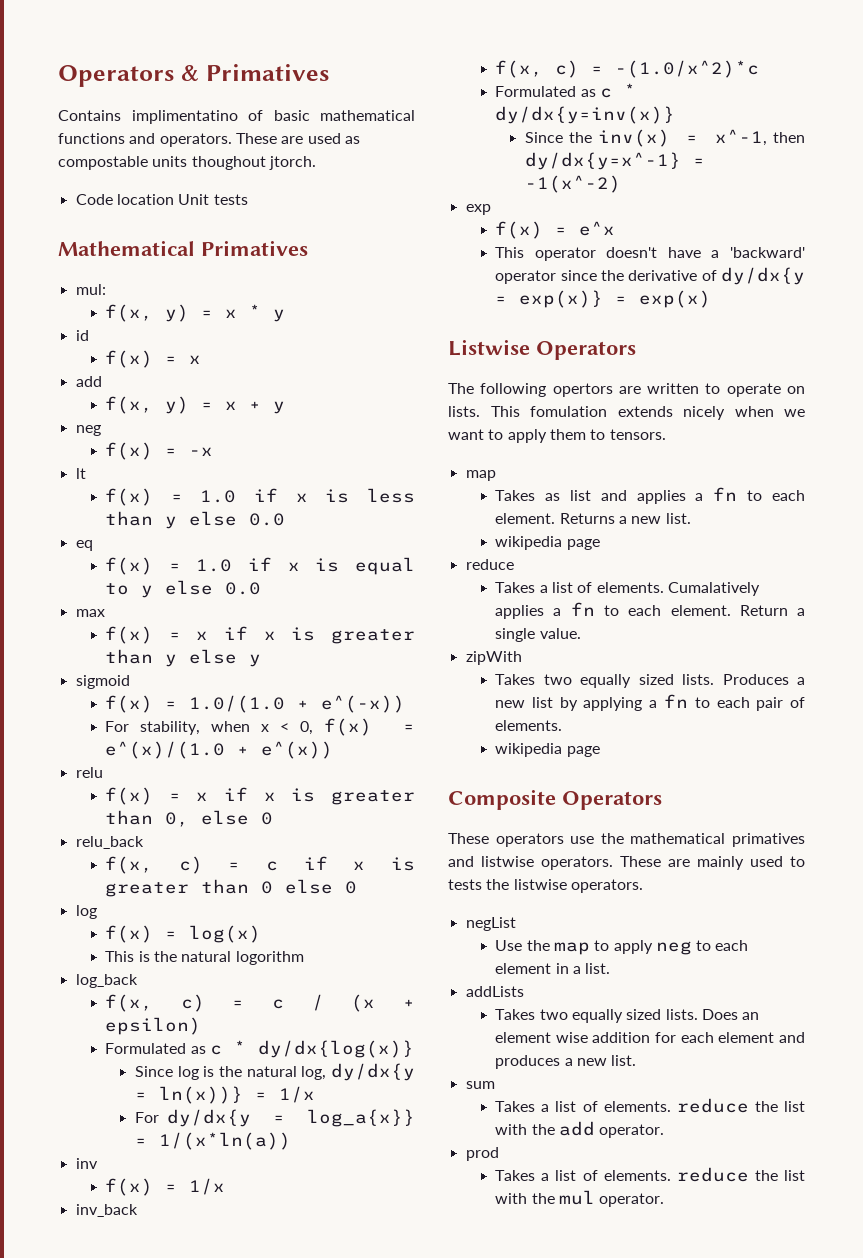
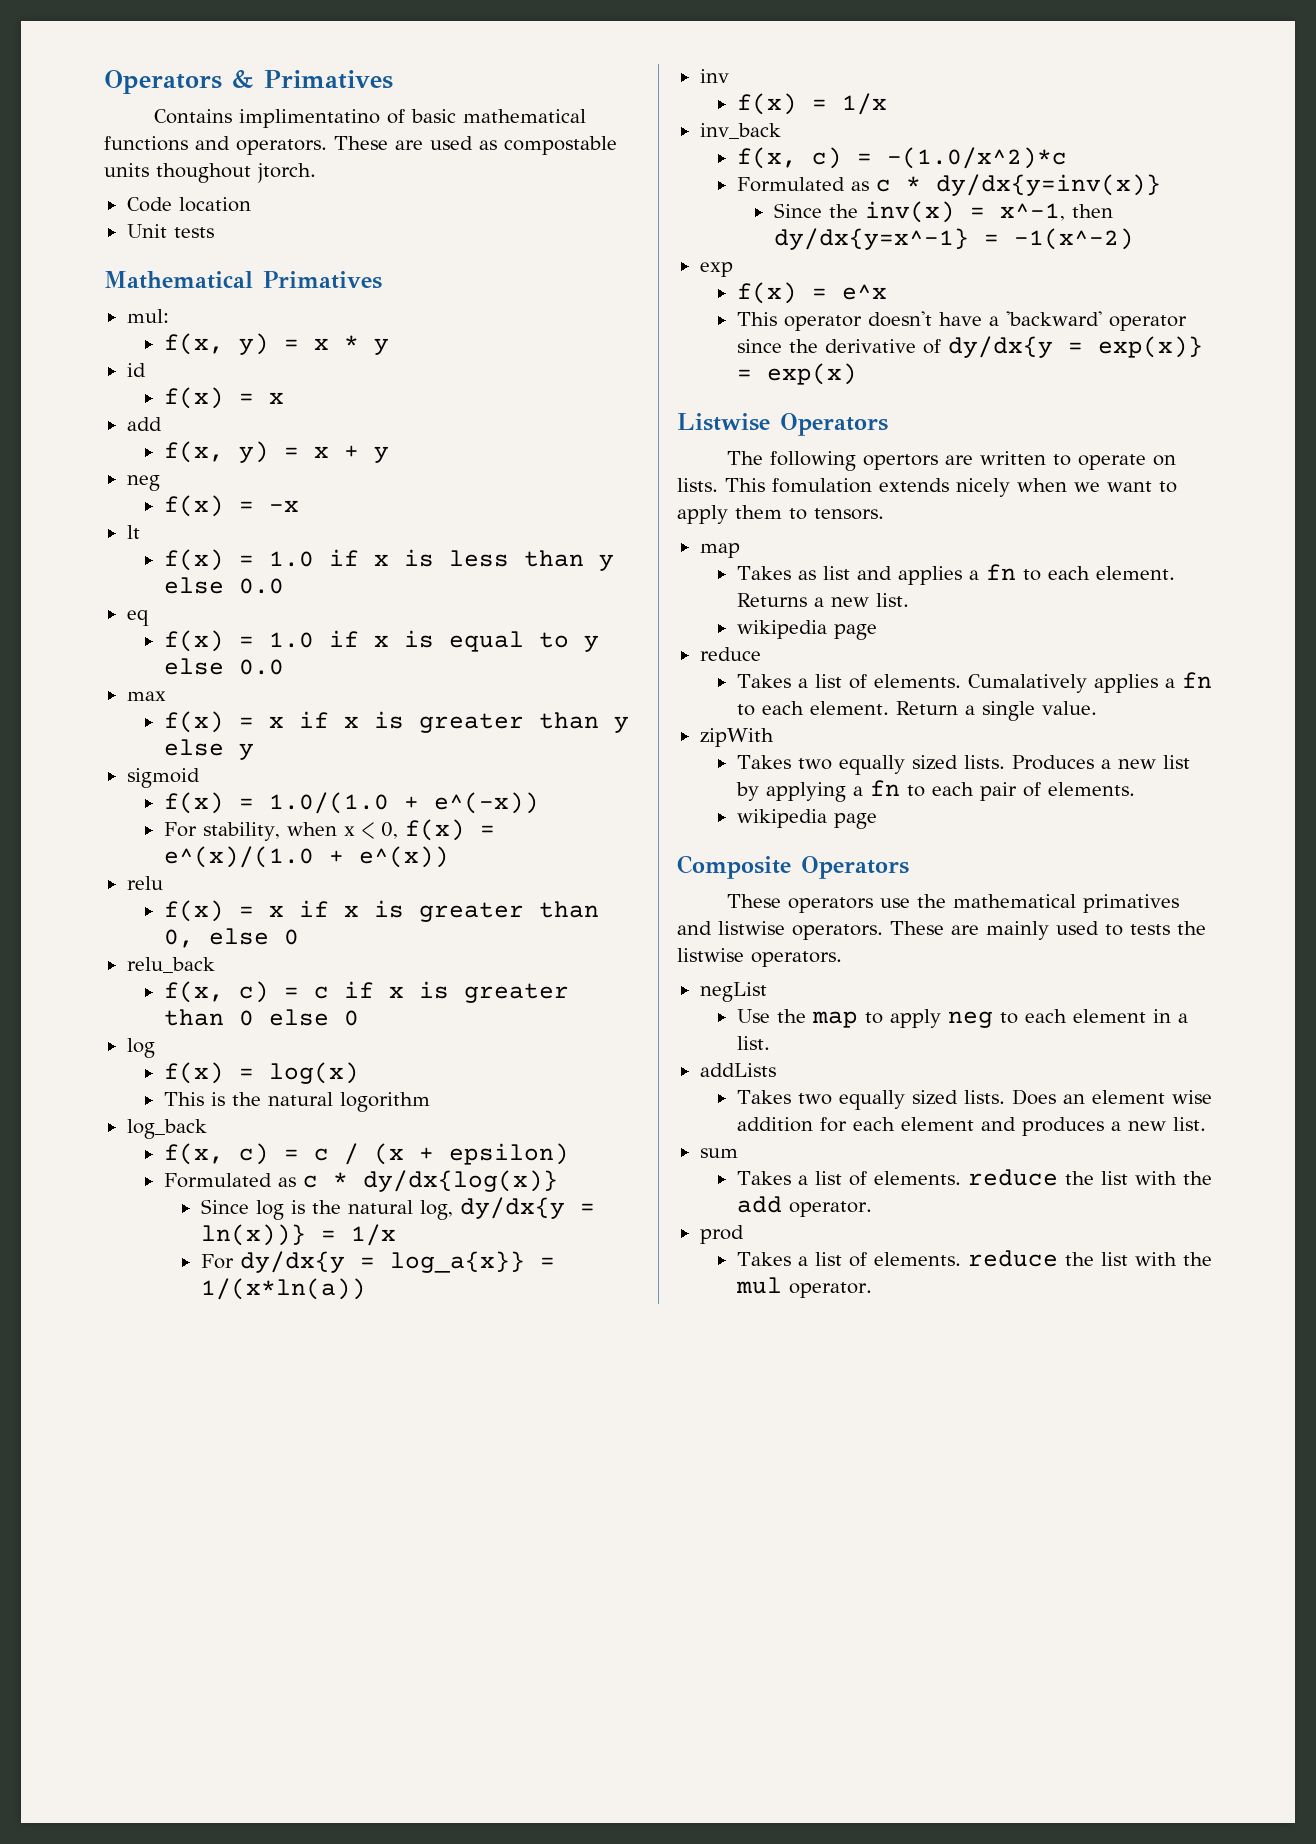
(174, 199) none -> (251, 204) //

